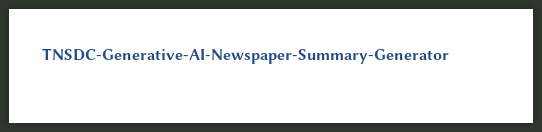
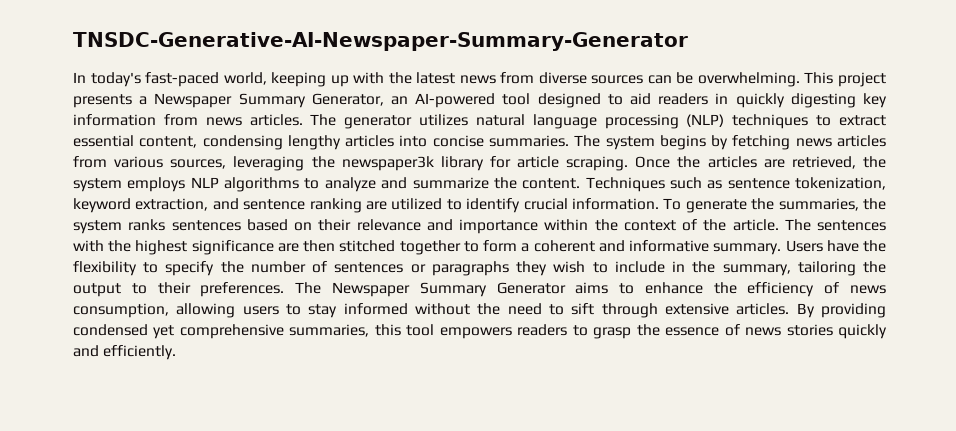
(449, 56) none -> [73,72,886,87] [73,93,888,108] [73,114,886,129] [73,135,887,150] [73,156,886,171] [73,177,887,192] [73,198,886,213] [73,219,886,234] [73,240,887,255] [73,261,887,276] [73,282,887,297] [73,303,886,318] [73,324,887,339] [73,345,177,360] // In today's fast-paced world, keeping up with the latest news from diverse sources can be overwhelming. This project presents a Newspaper Summary Generator, an AI-powered tool designed to aid readers in quickly digesting key information from news articles. The generator utilizes natural language processing (NLP) techniques to extract essential content, condensing lengthy articles into concise summaries. The system begins by fetching news articles from various sources, leveraging the newspaper3k library for article scraping. Once the articles are retrieved, the system employs NLP algorithms to analyze and summarize the content. Techniques such as sentence tokenization, keyword extraction, and sentence ranking are utilized to identify crucial information. To generate the summaries, the system ranks sentences based on their relevance and importance within the context of the article. The sentences with the highest significance are then stitched together to form a coherent and informative summary. Users have the flexibility to specify the number of sentences or paragraphs they wish to include in the summary, tailoring the output to their preferences. The Newspaper Summary Generator aims to enhance the efficiency of news consumption, allowing users to stay informed without the need to sift through extensive articles. By providing condensed yet comprehensive summaries, this tool empowers readers to grasp the essence of news stories quickly and efficiently.

